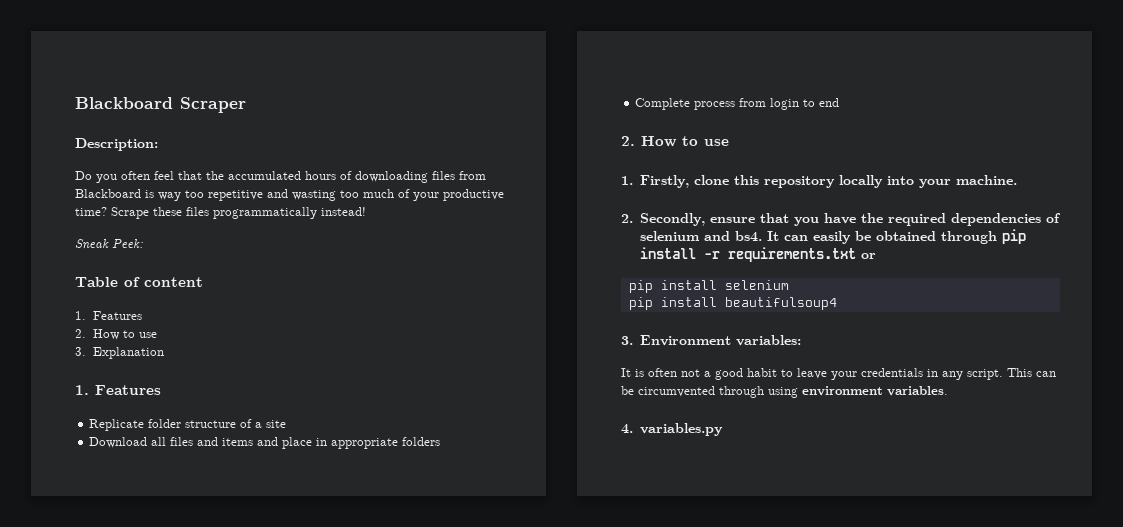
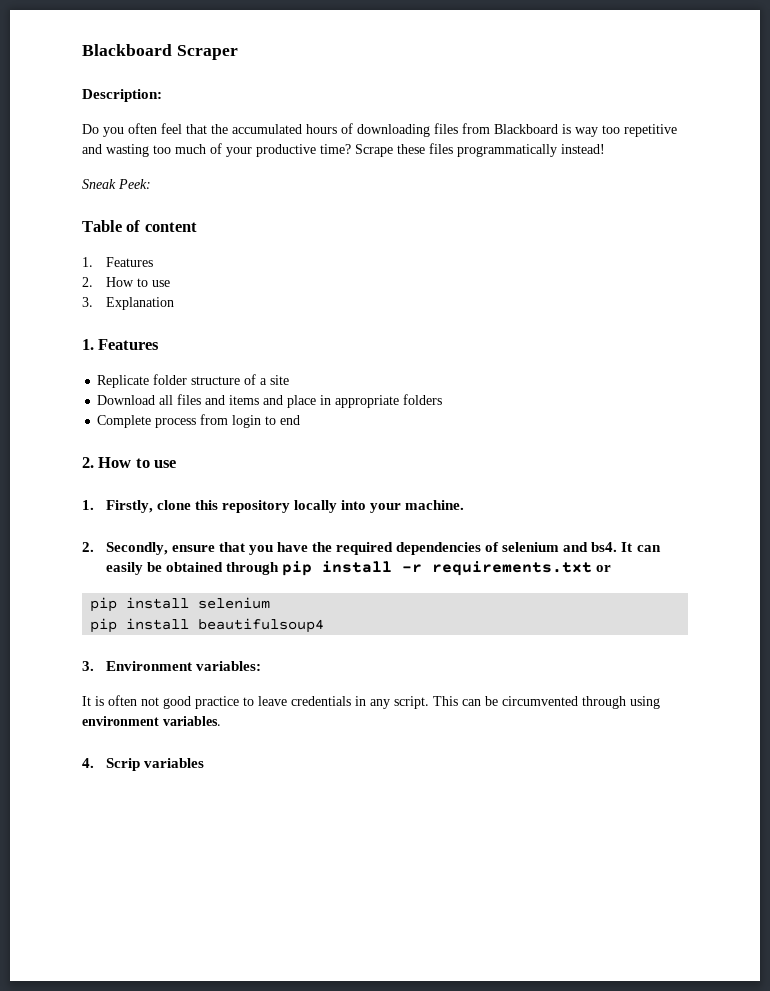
[704,368,777,380] a good habit -> [163,696,239,709] good practice
[831,371,857,380] your -> (287, 701) none
[639,423,723,436] variables.py -> [105,758,204,771] Scrip variables

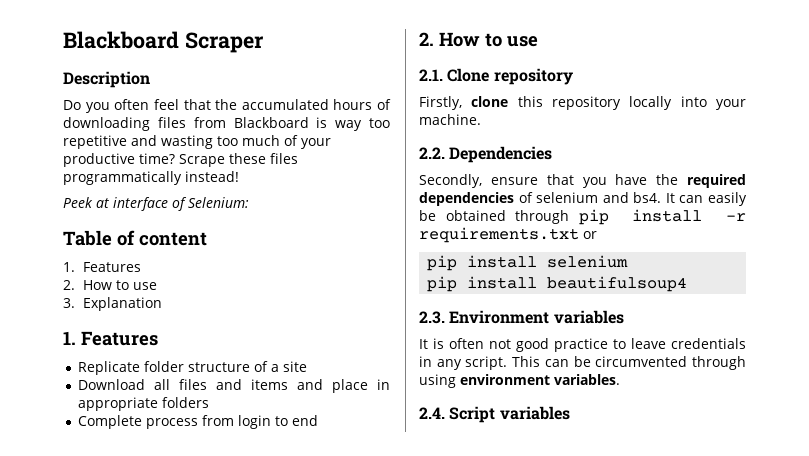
[82,89,162,102] Description: -> [63,71,150,88] Description
[82,179,151,189] Sneak Peek: -> [63,197,249,211] Peek at interface of Selenium:
[82,500,94,510] 1. -> [419,68,573,85] 2.1. Clone repository //
[82,542,94,552] 2. -> [419,146,553,163] 2.2. Dependencies //
[82,661,261,671] 3. Environment variables: -> [419,310,624,324] 2.3. Environment variables
[82,758,140,771] 4. Scrip -> [419,406,496,423] 2.4. Script

